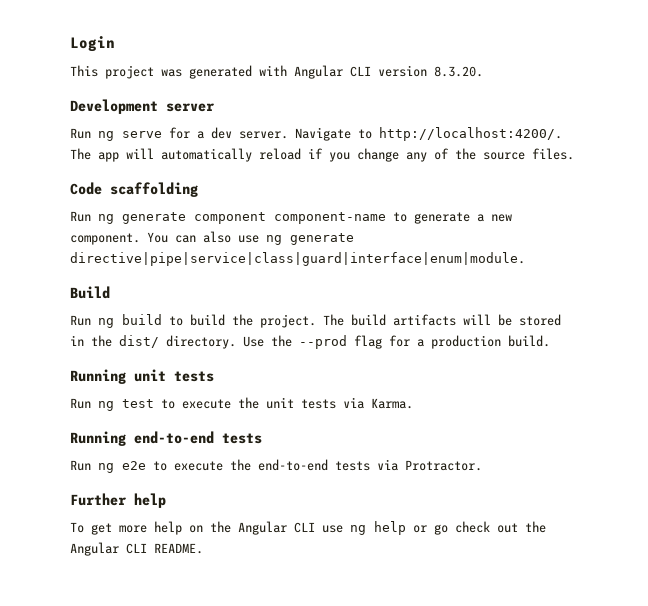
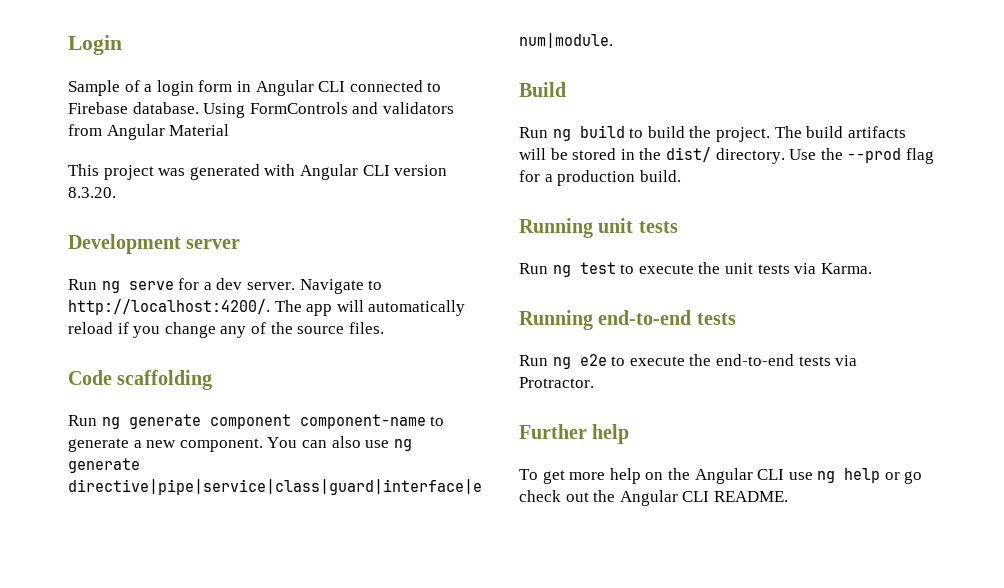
(115, 44) none -> [68,80,442,96] [68,102,454,118] [68,124,230,140] // Sample of a login form in Angular CLI connected to Firebase database. Using FormControls and validators from Angular Material

